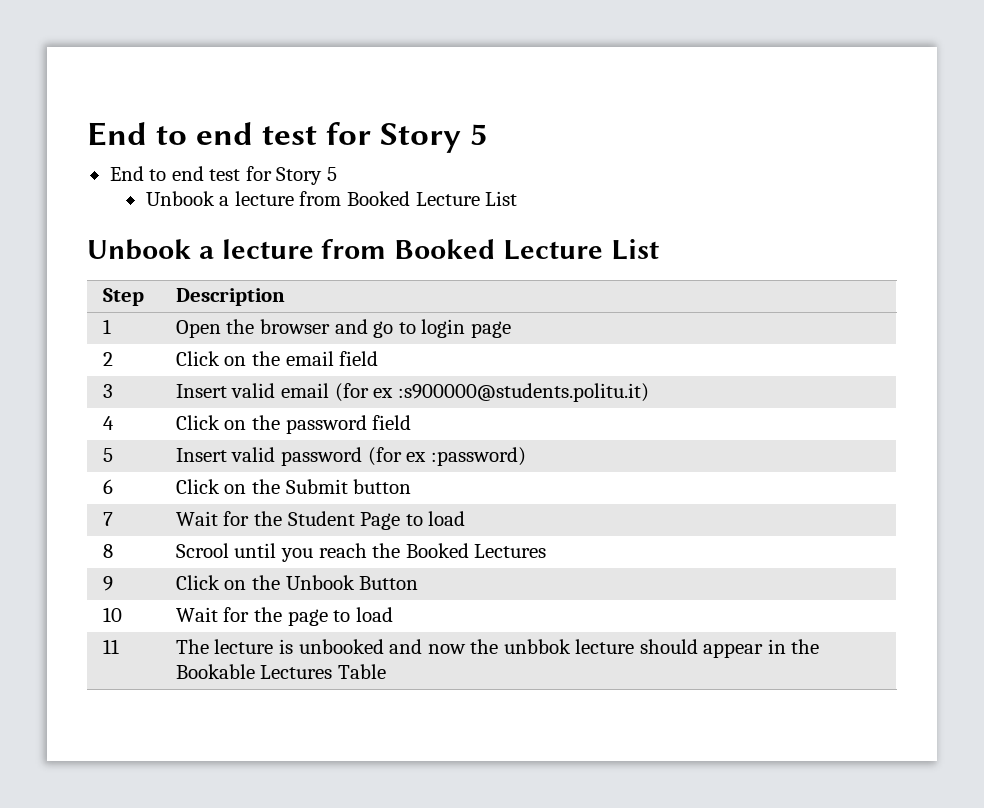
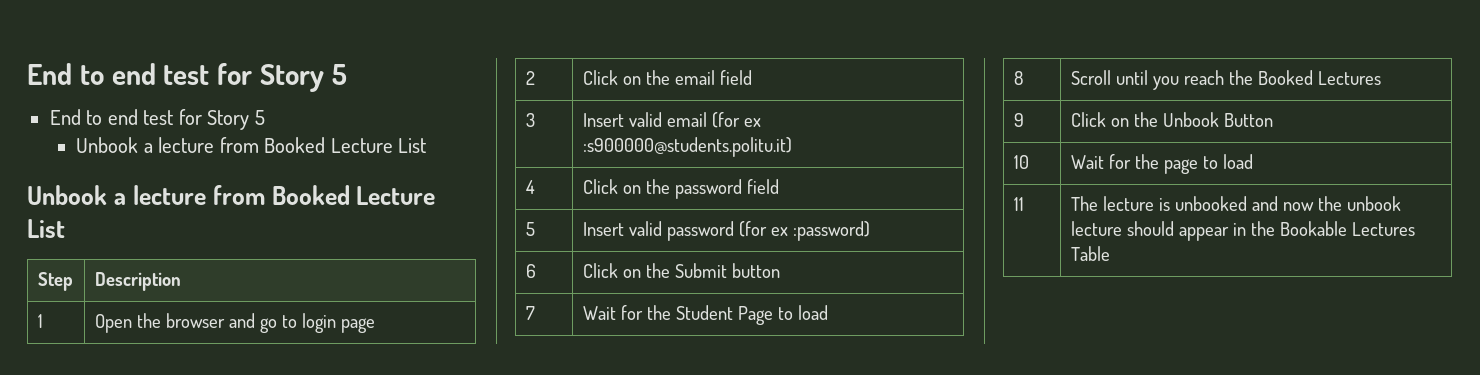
[175,543,229,558] Scrool -> [1070,70,1111,85] Scroll
[503,639,571,654] unbbok -> [1346,196,1401,211] unbook

